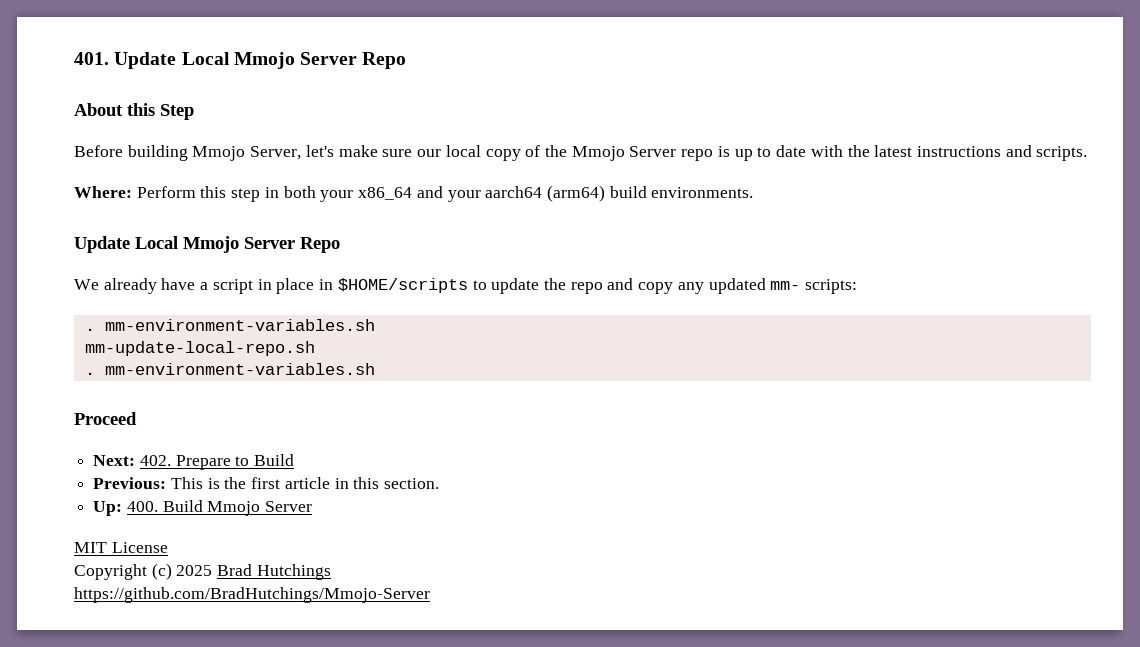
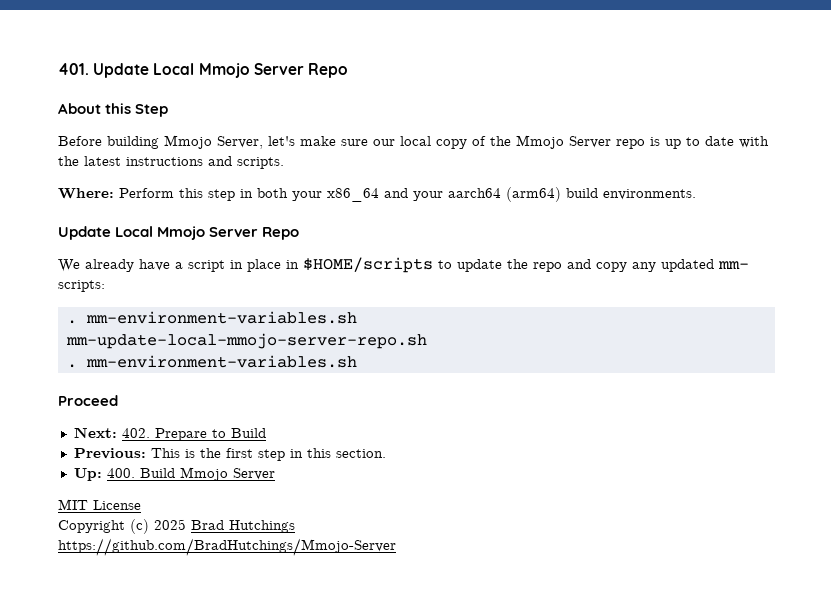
[84,341,315,356] mm-update-local-repo.sh -> [65,333,427,349] mm-update-local-mmojo-server-repo.sh
[284,477,330,489] article -> [257,449,285,461] step

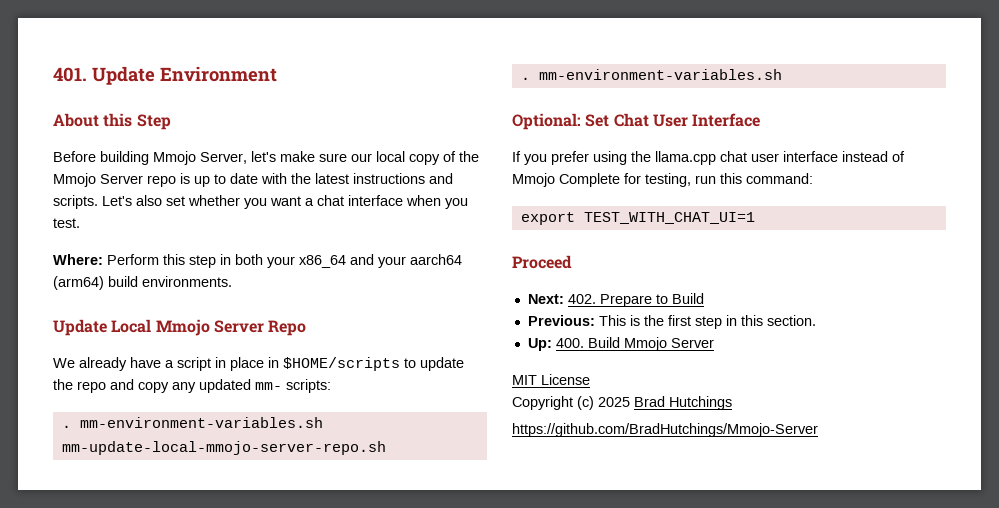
[153,63,348,78] Local Mmojo Server Repo -> [160,66,277,82] Environment
(284, 163) none -> [102,195,468,209] [53,218,80,228] Let's also set whether you want a chat interface when you test.
(357, 361) none -> [512,113,761,130] [512,151,905,165] [512,173,813,187] [520,212,755,225] // Optional: Set Chat User Interface // If you prefer using the llama.cpp chat user interface instead of Mmojo Complete for testing, run this command: // export TEST_WITH_CHAT_UI=1

